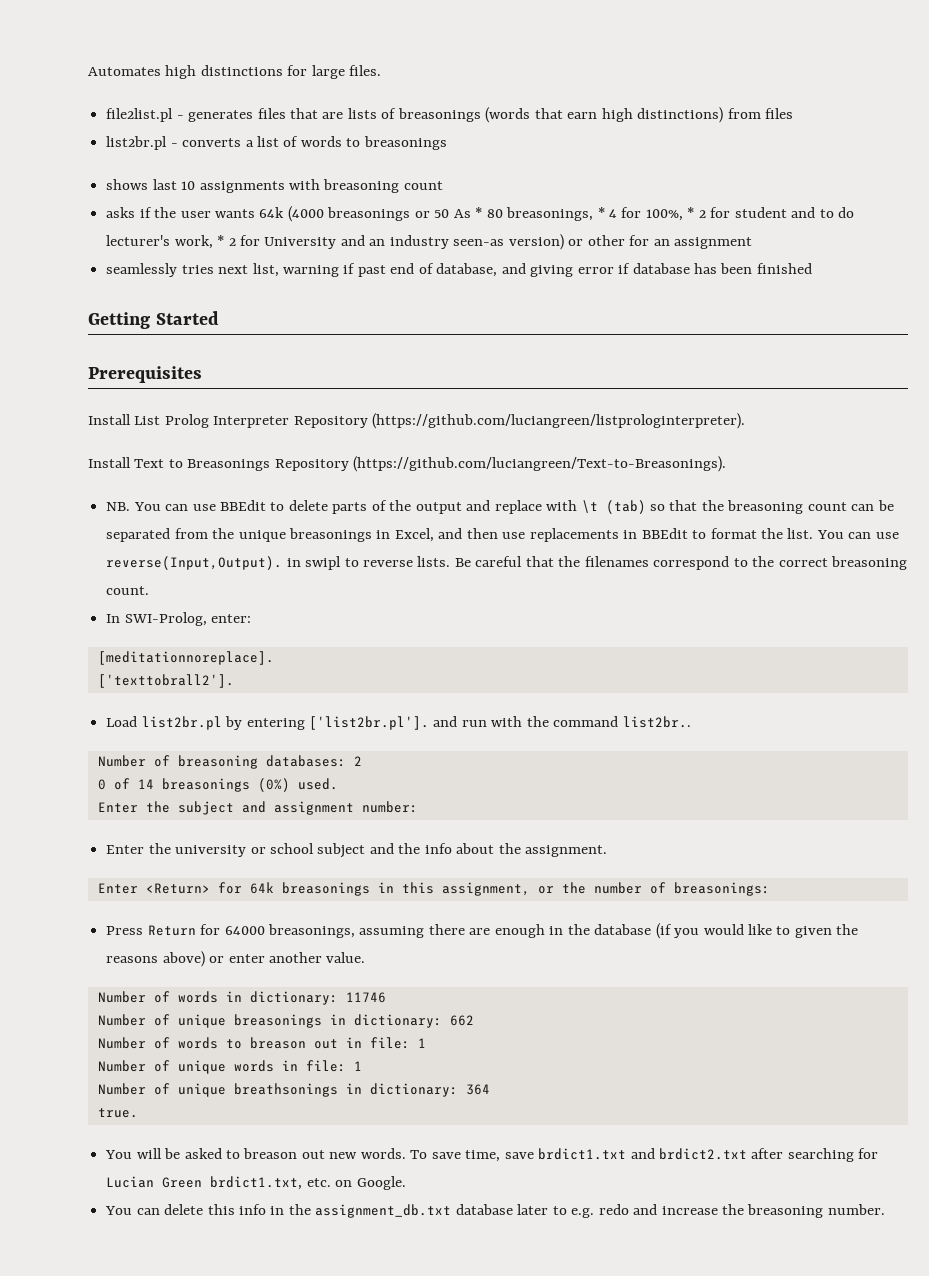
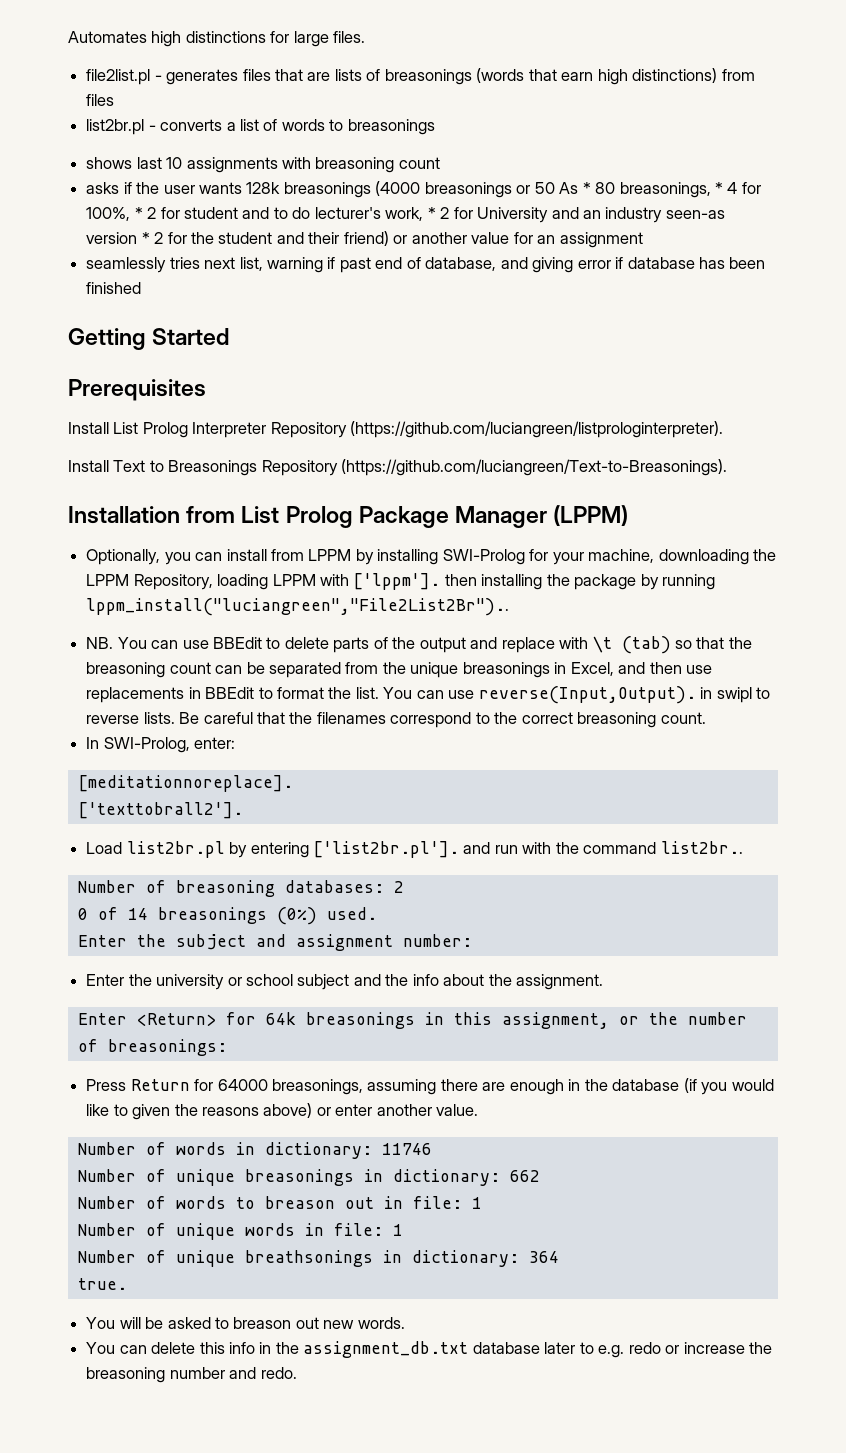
[259,207,285,218] 64k -> [246,182,371,198] 128k breasonings
[508,234,625,250] version) or other -> [86,231,510,246] version * 2 for the student and their friend) or another value
(727, 464) none -> [68,505,629,528] [86,549,777,565] [86,573,716,590] [86,598,510,616] // Installation from List Prolog Package Manager (LPPM) // Optionally, you can install from LPPM by installing SWI-Prolog for your machine, downloading the LPPM Repository, loading LPPM with ['lppm']. then installing the package by running lppm_install("luciangreen","File2List2Br")..
[410,1148,879,1162] [106,1176,406,1190] To save time, save brdict1.txt and brdict2.txt after searching for Lucian Green brdict1.txt, etc. on Google. -> (405, 1323) none
[633,1204,658,1215] and -> [665,1345,680,1354] or
[827,1204,885,1215] number. -> [169,1367,297,1379] number and redo.

